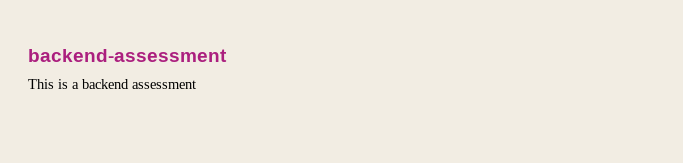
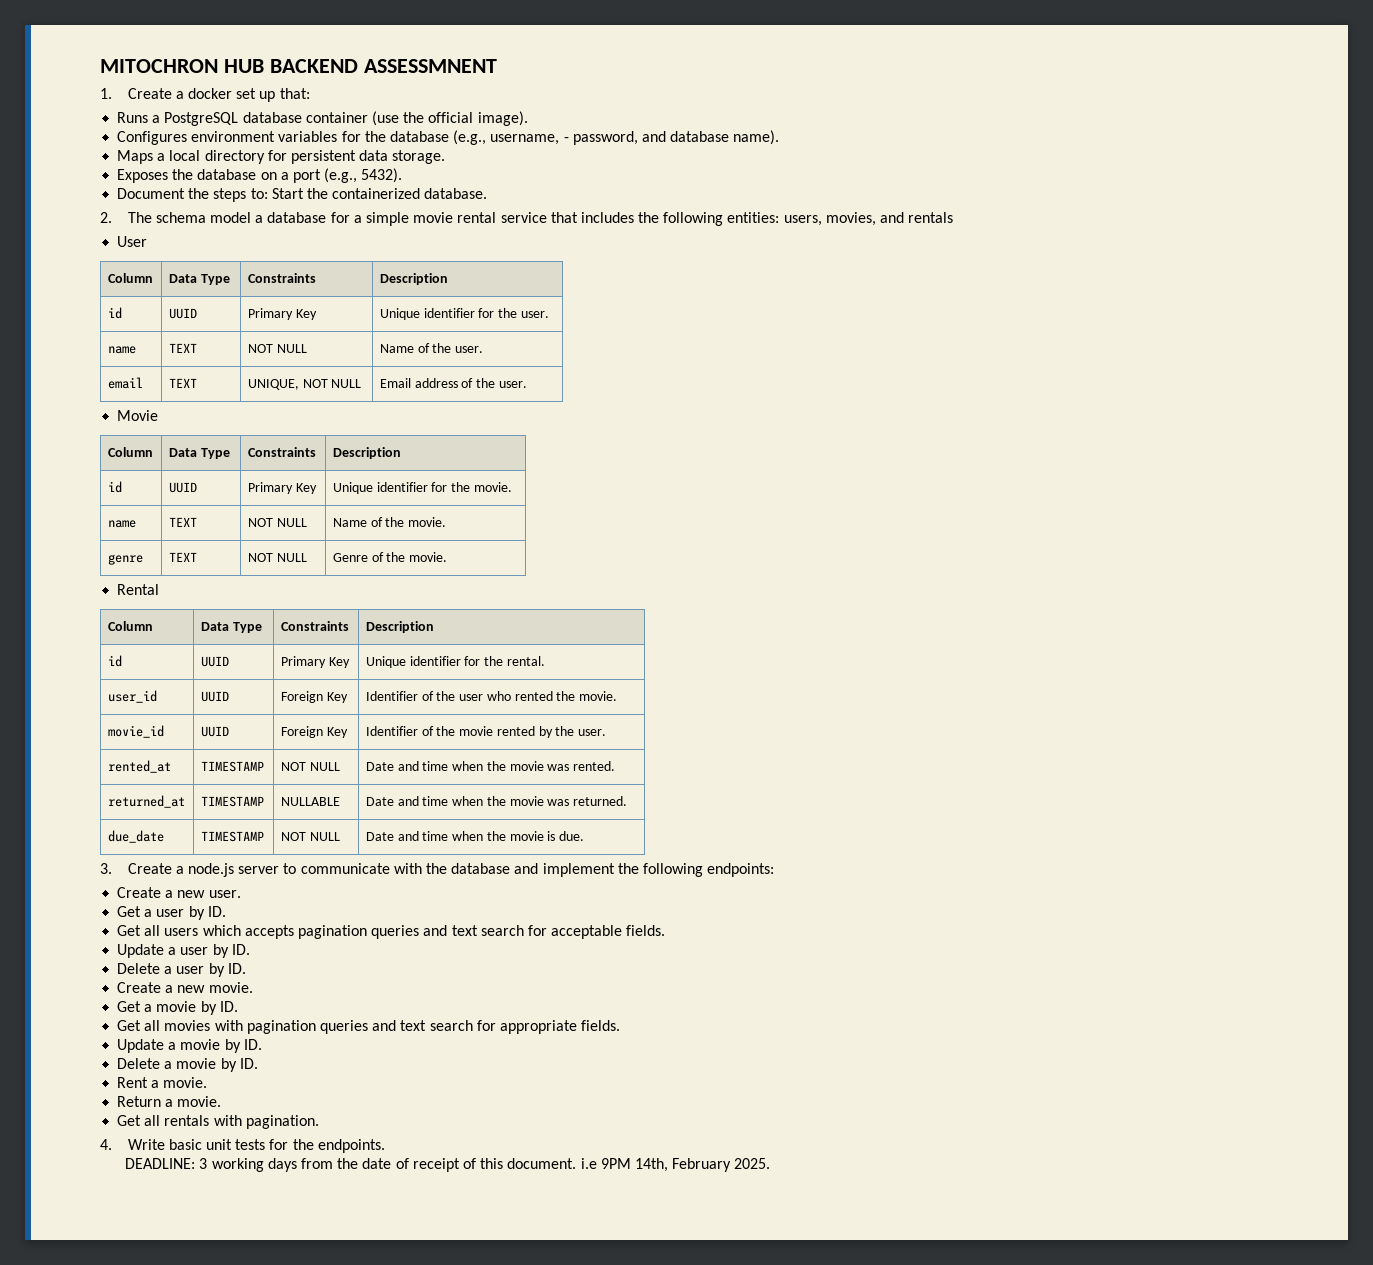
[28,49,227,62] [28,79,196,89] backend-assessment // This is a backend assessment -> [100,59,497,73] [100,88,310,102] [117,111,528,126] [117,130,780,145] [117,150,446,164] [117,168,403,183] [117,188,488,202] [100,212,954,226] [117,236,148,247] [107,273,153,283] [168,274,230,285] [247,273,316,283] [379,273,448,285] [107,307,122,319] [168,308,197,319] [247,308,317,320] [379,308,549,320] [107,346,136,354] [168,343,197,353] [247,344,307,353] [379,343,484,353] [107,377,143,389] [168,378,197,388] [247,379,362,390] [379,378,527,388] [117,410,159,421] [107,447,153,457] [168,448,230,459] [247,447,316,457] [332,447,401,459] [107,481,122,493] [168,482,197,493] [247,482,317,494] [332,482,512,494] [107,520,136,528] [168,517,197,527] [247,518,307,527] [332,517,447,527] [107,554,143,565] [168,552,197,562] [247,553,307,562] [332,552,448,562] [117,584,160,595] [107,621,153,631] [200,622,262,633] [280,621,349,631] [365,621,434,633] [107,655,122,667] [200,656,229,667] [280,656,350,668] [365,656,545,668] [107,690,157,703] [200,691,229,702] [280,691,348,703] [365,691,618,701] [107,725,164,738] [200,726,229,737] [280,726,348,738] [365,726,607,738] [107,760,171,773] [200,761,264,772] [280,762,340,771] [365,761,616,771] [107,795,185,808] [200,796,264,807] [280,797,340,806] [365,796,628,806] [107,830,164,843] [200,831,264,842] [280,832,340,841] [365,831,585,841] [100,863,775,877] [117,887,241,898] [117,906,226,920] [117,925,666,939] [117,944,250,958] [117,963,246,977] [117,982,253,993] [117,1001,238,1015] [117,1020,621,1034] [117,1039,262,1053] [117,1058,258,1072] [117,1077,208,1088] [117,1096,222,1107] [117,1115,319,1129] [100,1139,385,1153] [125,1158,771,1172] MITOCHRON HUB BACKEND ASSESSMNENT // 1. Create a docker set up that: // Runs a PostgreSQL database container (use the official image). // Configures environment variables for the database (e.g., username, - password, and database name). // Maps a local directory for persistent data storage. // Exposes the database on a port (e.g., 5432). // Document the steps to: Start the containerized database. // 2. The schema model a database for a simple movie rental service that includes the following entities: users, movies, and rentals // User // Column | Data Type | Constraints | Description // id | UUID | Primary Key | Unique identifier for the user. // name | TEXT | NOT NULL | Name of the user. // email | TEXT | UNIQUE, NOT NULL | Email address of the user. // Movie // Column | Data Type | Constraints | Description // id | UUID | Primary Key | Unique identifier for the movie. // name | TEXT | NOT NULL | Name of the movie. // genre | TEXT | NOT NULL | Genre of the movie. // Rental // Column | Data Type | Constraints | Description // id | UUID | Primary Key | Unique identifier for the rental. // user_id | UUID | Foreign Key | Identifier of the user who rented the movie. // movie_id | UUID | Foreign Key | Identifier of the movie rented by the user. // rented_at | TIMESTAMP | NOT NULL | Date and time when the movie was rented. // returned_at | TIMESTAMP | NULLABLE | Date and time when the movie was returned. // due_date | TIMESTAMP | NOT NULL | Date and time when the movie is due. // 3. Create a node.js server to communicate with the database and implement the following endpoints: // Create a new user. // Get a user by ID. // Get all users which accepts pagination queries and text search for acceptable fields. // Update a user by ID. // Delete a user by ID. // Create a new movie. // Get a movie by ID. // Get all movies with pagination queries and text search for appropriate fields. // Update a movie by ID. // Delete a movie by ID. // Rent a movie. // Return a movie. // Get all rentals with pagination. // 4. Write basic unit tests for the endpoints. // DEADLINE: 3 working days from the date of receipt of this document. i.e 9PM 14th, February 2025.

